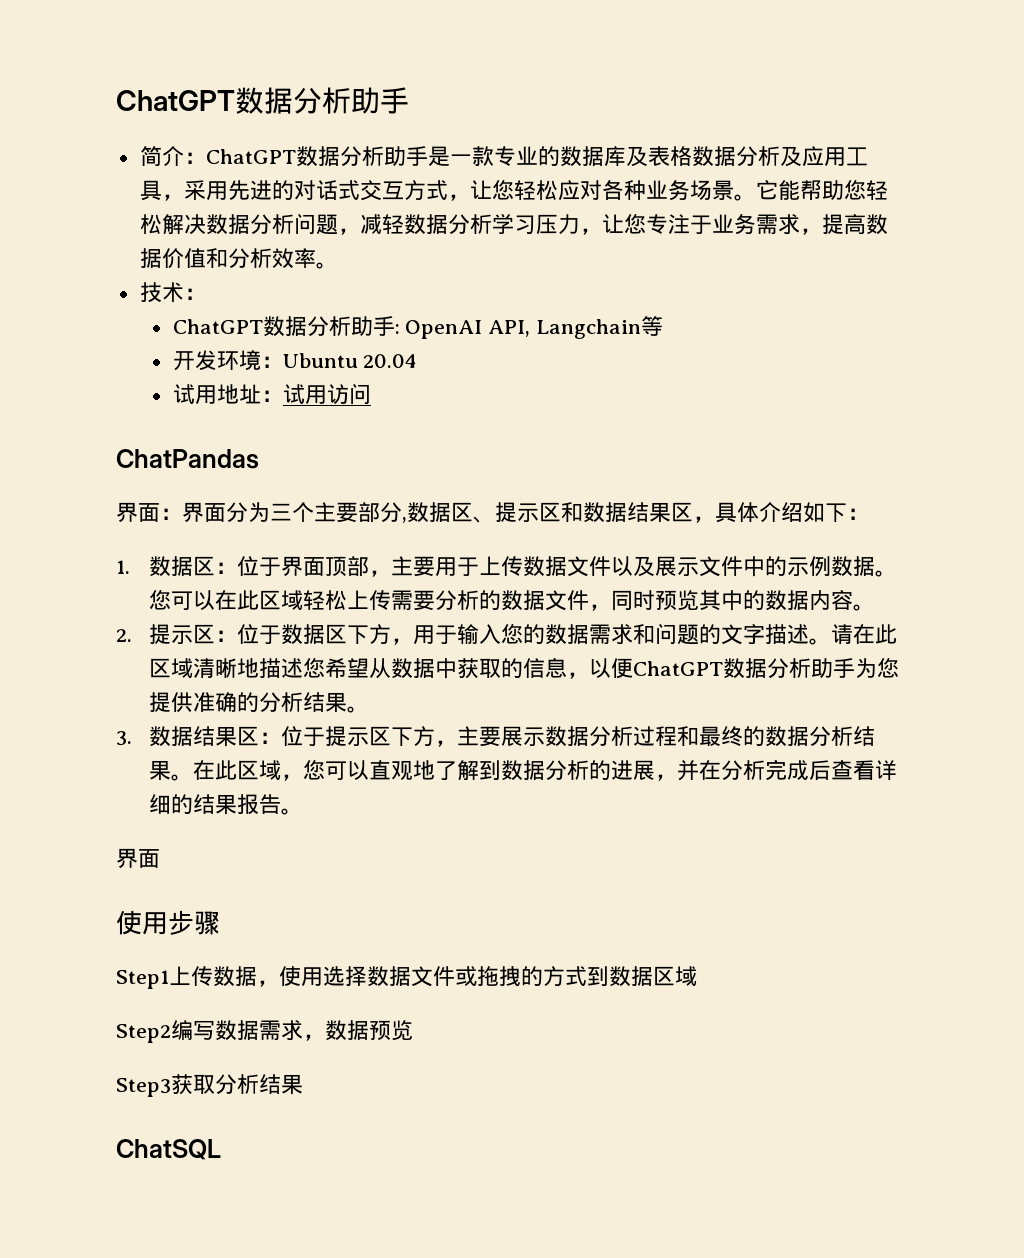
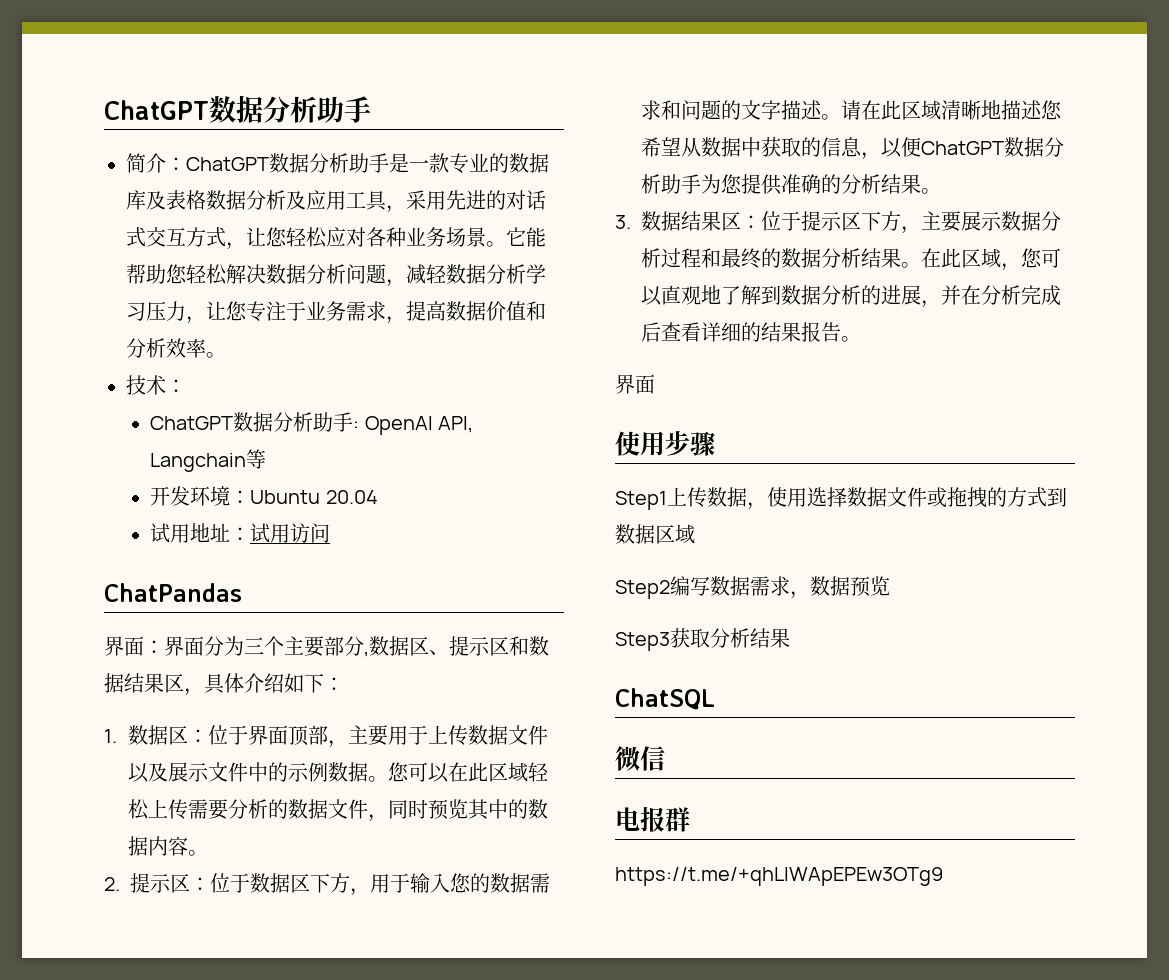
(221, 1149) none -> [615,746,665,771] [615,807,690,832] [615,867,943,886] // 微信 // 电报群 // https://t.me/+qhLlWApEPEw3OTg9

